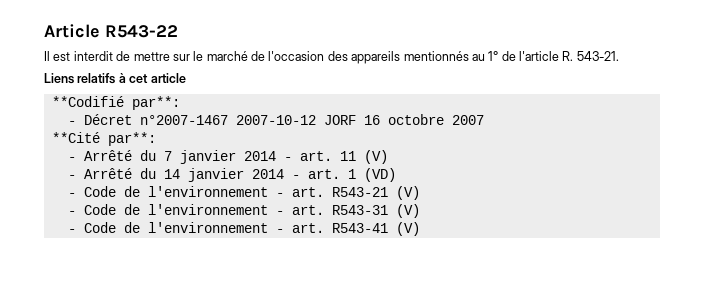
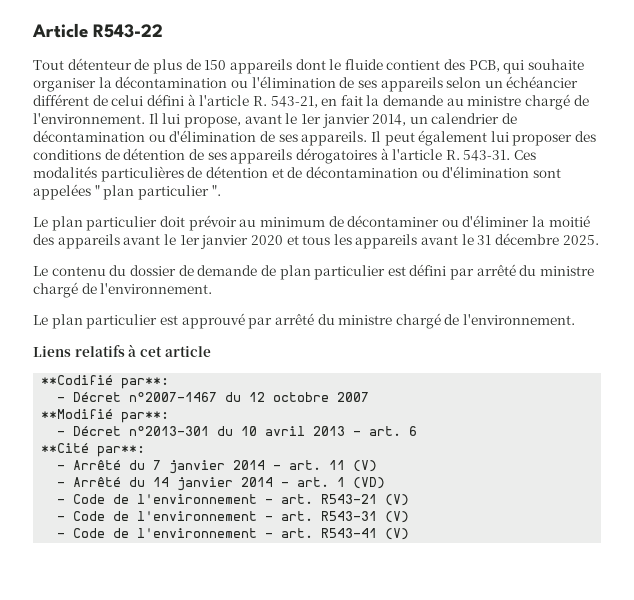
[44,51,619,64] Il est interdit de mettre sur le marché de l'occasion des appareils mentionnés au 1° de l'article R. 543-21. -> [33,58,585,74] [33,76,579,92] [33,94,589,110] [33,113,518,128] [33,130,597,146] [33,148,537,164] [33,166,561,182] [33,184,221,200] [33,215,590,231] [33,233,599,249] [33,264,595,280] [33,282,213,298] [33,313,576,329] Tout détenteur de plus de 150 appareils dont le fluide contient des PCB, qui souhaite organiser la décontamination ou l'élimination de ses appareils selon un échéancier différent de celui défini à l'article R. 543-21, en fait la demande au ministre chargé de l'environnement. Il lui propose, avant le 1er janvier 2014, un calendrier de décontamination ou d'élimination de ses appareils. Il peut également lui proposer des conditions de détention de ses appareils dérogatoires à l'article R. 543-31. Ces modalités particulières de détention et de décontamination ou d'élimination sont appelées " plan particulier ". // Le plan particulier doit prévoir au minimum de décontaminer ou d'éliminer la moitié des appareils avant le 1er janvier 2020 et tous les appareils avant le 31 décembre 2025. // Le contenu du dossier de demande de plan particulier est défini par arrêté du ministre chargé de l'environnement. // Le plan particulier est approuvé par arrêté du ministre chargé de l'environnement.
[235,115,380,125] 2007-10-12 JORF 16 -> [225,392,266,402] du 12
(484, 120) none -> [41,409,170,423] [57,426,418,436] // **Modifié par**: // - Décret n°2013-301 du 10 avril 2013 - art. 6

